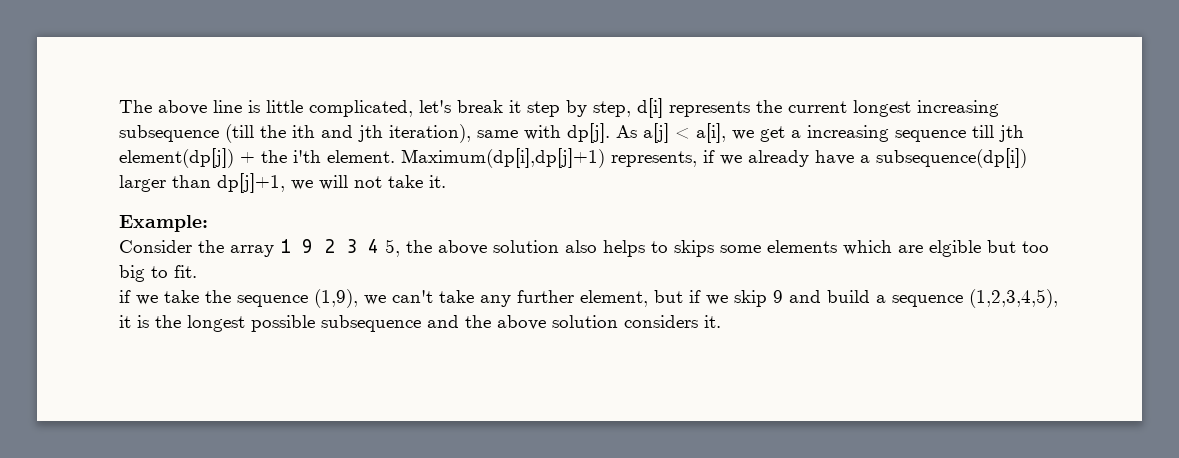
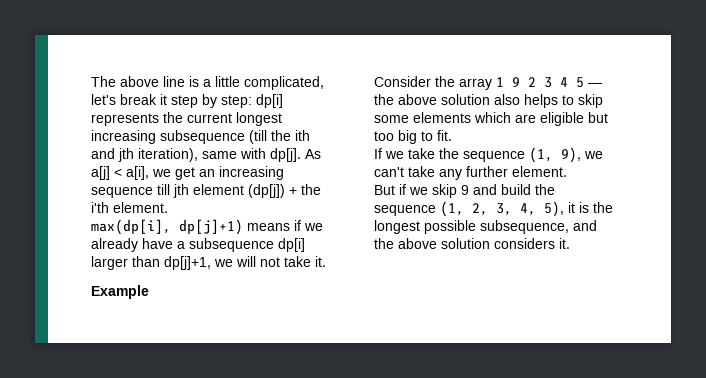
(260, 106) none -> [203,79,211,87] a
[593,98,663,118] step, d[i] -> [221,94,283,108] step: dp[i]
[791,130,801,138] a -> [199,169,215,177] an
[119,148,234,168] element(dp[j]) -> [193,184,285,198] element (dp[j])
[401,148,697,168] Maximum(dp[i],dp[j]+1) represents, -> [91,219,290,235] // max(dp[i], dp[j]+1) means
[876,148,1027,168] subsequence(dp[i]) -> [189,238,305,252] subsequence dp[i]
[119,215,208,232] Example: -> [91,285,149,299] Example
[385,239,400,257] 5, -> [576,77,602,88] 5 —
[674,240,714,257] skips -> [578,94,603,108] skip
[929,240,981,257] elgible -> [540,112,584,126] eligible
[119,290,131,303] if -> [374,148,382,159] If
[314,289,358,308] (1,9), -> [529,147,581,163] (1, 9),
[580,290,683,307] element, but -> [512,166,567,177] [374,185,395,195] element. // But
[876,289,1058,308] a sequence (1,2,3,4,5), -> [535,184,555,195] [374,201,564,217] the sequence (1, 2, 3, 4, 5),
[321,315,421,332] subsequence -> [480,220,569,234] subsequence,

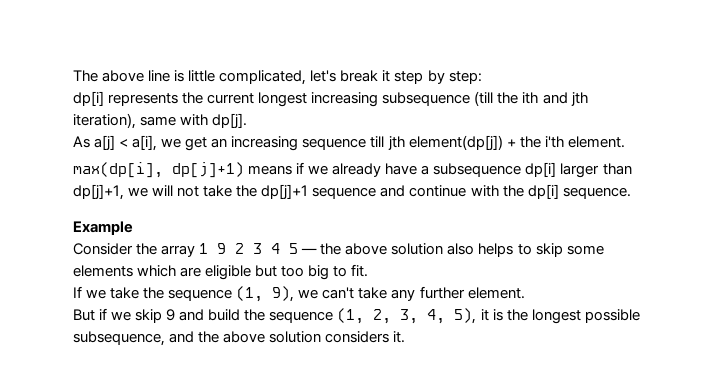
[203,79,211,87] a -> (185, 76) none
(252, 101) none -> (482, 77) //
(301, 155) none -> (248, 120) //
[193,184,285,198] element (dp[j]) -> [408,135,503,150] element(dp[j])
[315,256,326,267] it. -> [236,184,631,199] the dp[j]+1 sequence and continue with the dp[i] sequence.

